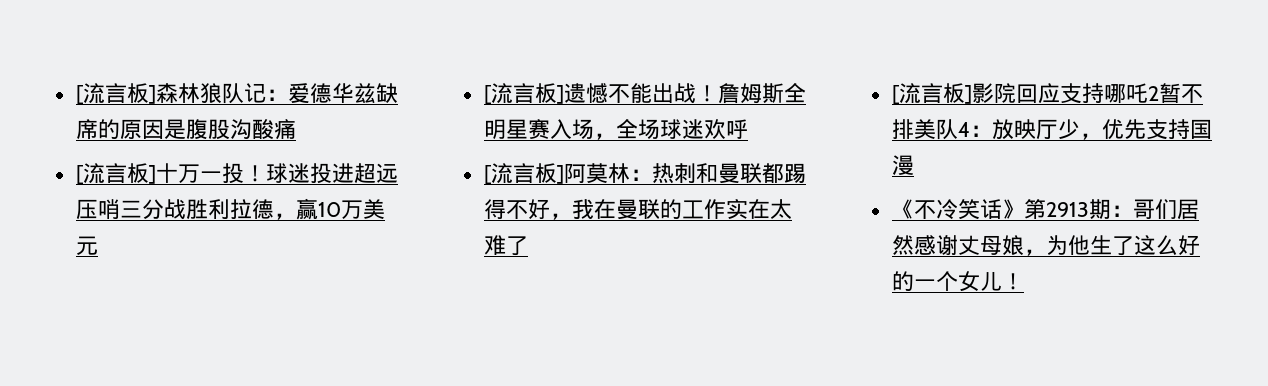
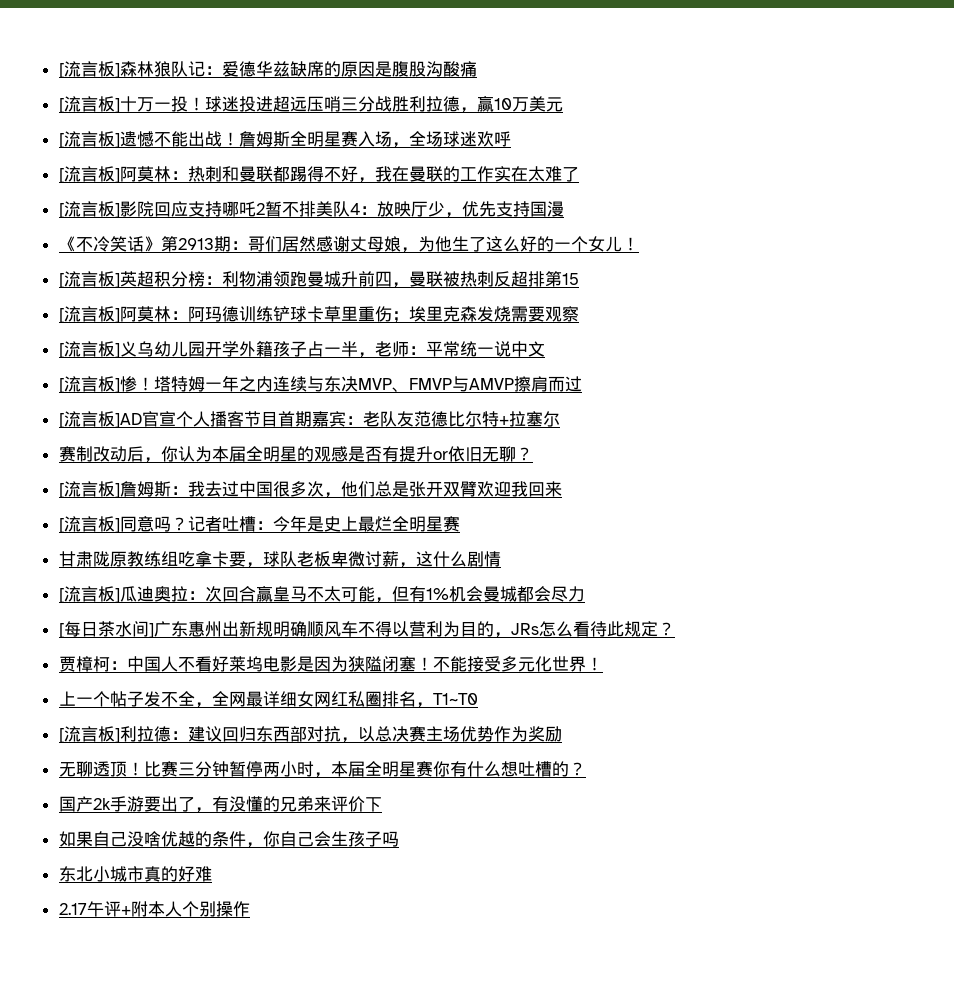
(1024, 281) none -> [58,271,579,288] [58,306,579,323] [58,341,545,358] [58,375,582,393] [58,411,560,428] [58,446,533,463] [58,481,562,498] [58,515,460,533] [58,551,501,568] [58,585,585,603] [58,621,675,638] [58,656,603,672] [58,691,478,708] [58,726,562,743] [58,761,586,778] [58,796,382,813] [58,831,399,848] [58,866,212,882] [58,901,250,917] // [流言板]英超积分榜：利物浦领跑曼城升前四，曼联被热刺反超排第15 // [流言板]阿莫林：阿玛德训练铲球卡草里重伤；埃里克森发烧需要观察 // [流言板]义乌幼儿园开学外籍孩子占一半，老师：平常统一说中文 // [流言板]惨！塔特姆一年之内连续与东决MVP、FMVP与AMVP擦肩而过 // [流言板]AD官宣个人播客节目首期嘉宾：老队友范德比尔特+拉塞尔 // 赛制改动后，你认为本届全明星的观感是否有提升or依旧无聊？ // [流言板]詹姆斯：我去过中国很多次，他们总是张开双臂欢迎我回来 // [流言板]同意吗？记者吐槽：今年是史上最烂全明星赛 // 甘肃陇原教练组吃拿卡要，球队老板卑微讨薪，这什么剧情 // [流言板]瓜迪奥拉：次回合赢皇马不太可能，但有1%机会曼城都会尽力 // [每日茶水间]广东惠州出新规明确顺风车不得以营利为目的，JRs怎么看待此规定？ // 贾樟柯：中国人不看好莱坞电影是因为狭隘闭塞！不能接受多元化世界！ // 上一个帖子发不全，全网最详细女网红私圈排名，T1~T0 // [流言板]利拉德：建议回归东西部对抗，以总决赛主场优势作为奖励 // 无聊透顶！比赛三分钟暂停两小时，本届全明星赛你有什么想吐槽的？ // 国产2k手游要出了，有没懂的兄弟来评价下 // 如果自己没啥优越的条件，你自己会生孩子吗 // 东北小城市真的好难 // 2.17午评+附本人个别操作

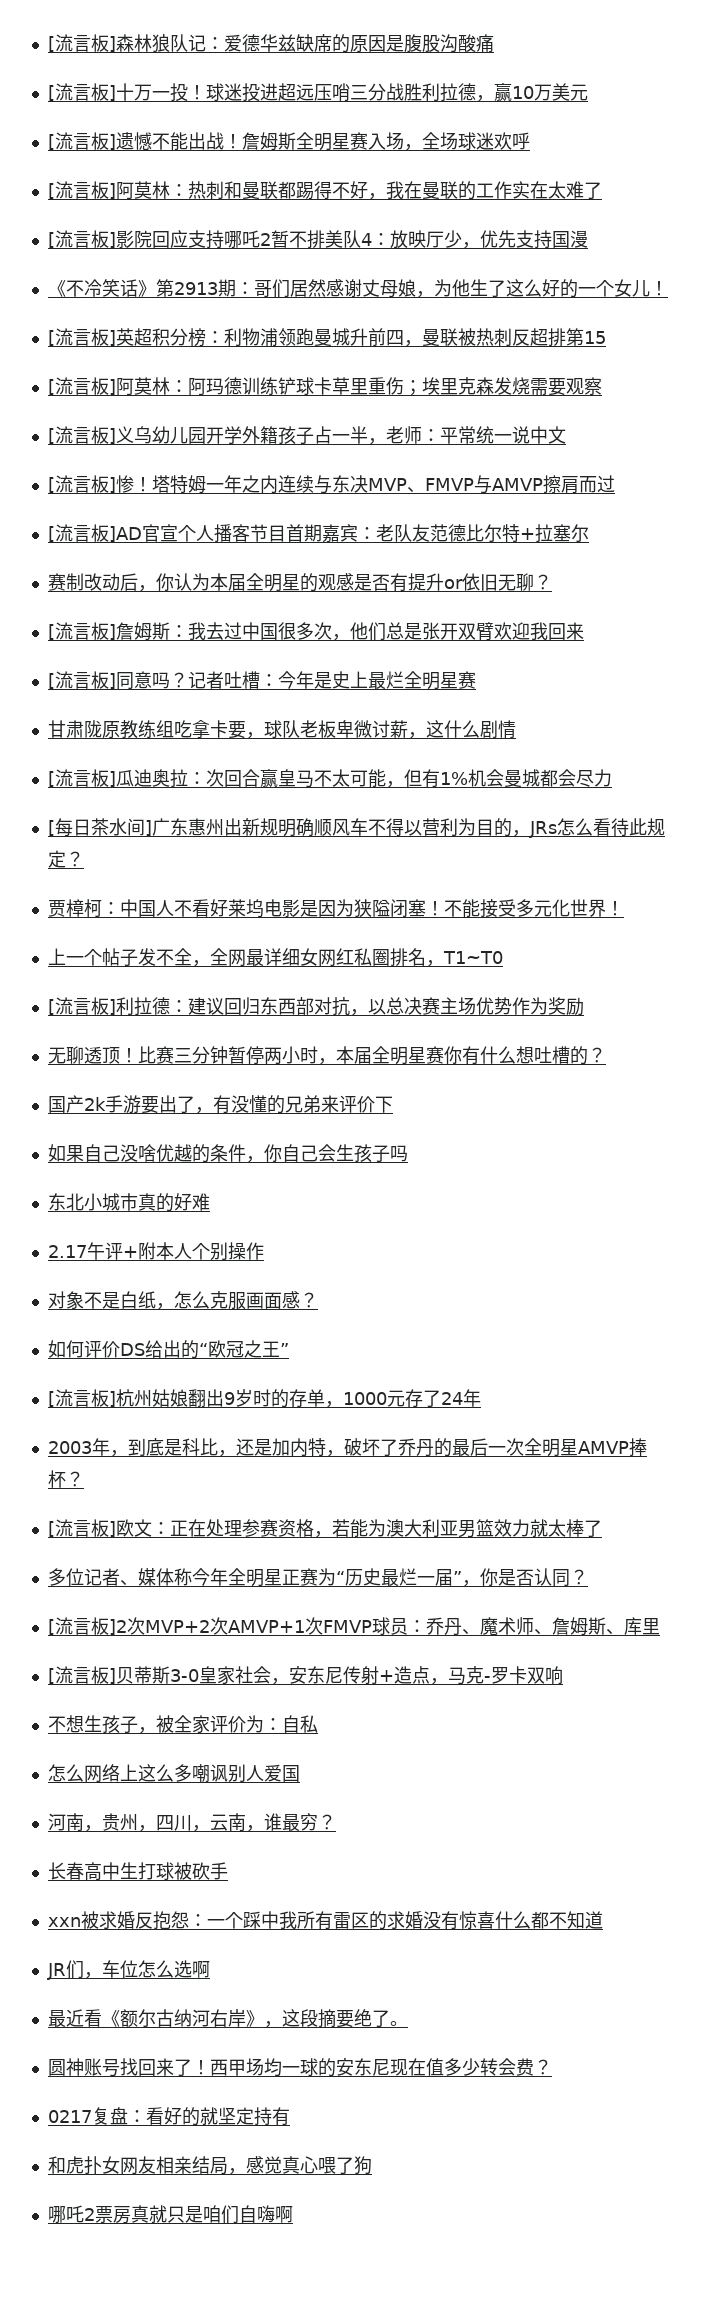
(250, 909) none -> [47,1291,318,1310] [47,1340,289,1359] [47,1389,481,1408] [47,1438,647,1457] [47,1470,84,1488] [47,1519,602,1538] [47,1568,588,1587] [47,1617,660,1636] [47,1666,563,1685] [47,1715,318,1734] [47,1764,300,1783] [47,1813,336,1832] [47,1862,228,1881] [47,1911,603,1930] [46,1960,210,1980] [47,2009,408,2028] [47,2058,552,2077] [47,2107,290,2126] [47,2156,372,2175] [47,2205,293,2224] // 对象不是白纸，怎么克服画面感？ // 如何评价DS给出的“欧冠之王” // [流言板]杭州姑娘翻出9岁时的存单，1000元存了24年 // 2003年，到底是科比，还是加内特，破坏了乔丹的最后一次全明星AMVP捧杯？ // [流言板]欧文：正在处理参赛资格，若能为澳大利亚男篮效力就太棒了 // 多位记者、媒体称今年全明星正赛为“历史最烂一届”，你是否认同？ // [流言板]2次MVP+2次AMVP+1次FMVP球员：乔丹、魔术师、詹姆斯、库里 // [流言板]贝蒂斯3-0皇家社会，安东尼传射+造点，马克-罗卡双响 // 不想生孩子，被全家评价为：自私 // 怎么网络上这么多嘲讽别人爱国 // 河南，贵州，四川，云南，谁最穷？ // 长春高中生打球被砍手 // xxn被求婚反抱怨：一个踩中我所有雷区的求婚没有惊喜什么都不知道 // JR们，车位怎么选啊 // 最近看《额尔古纳河右岸》，这段摘要绝了。 // 圆神账号找回来了！西甲场均一球的安东尼现在值多少转会费？ // 0217复盘：看好的就坚定持有 // 和虎扑女网友相亲结局，感觉真心喂了狗 // 哪吒2票房真就只是咱们自嗨啊

